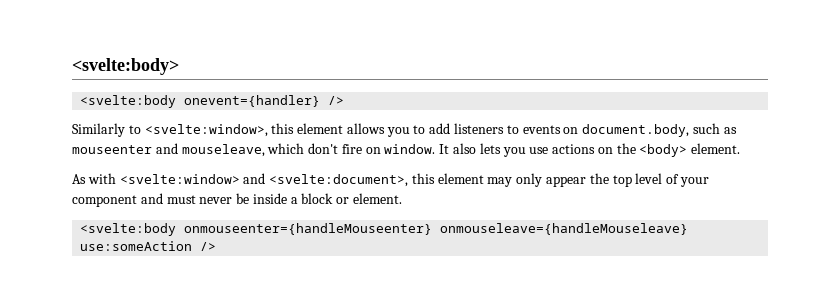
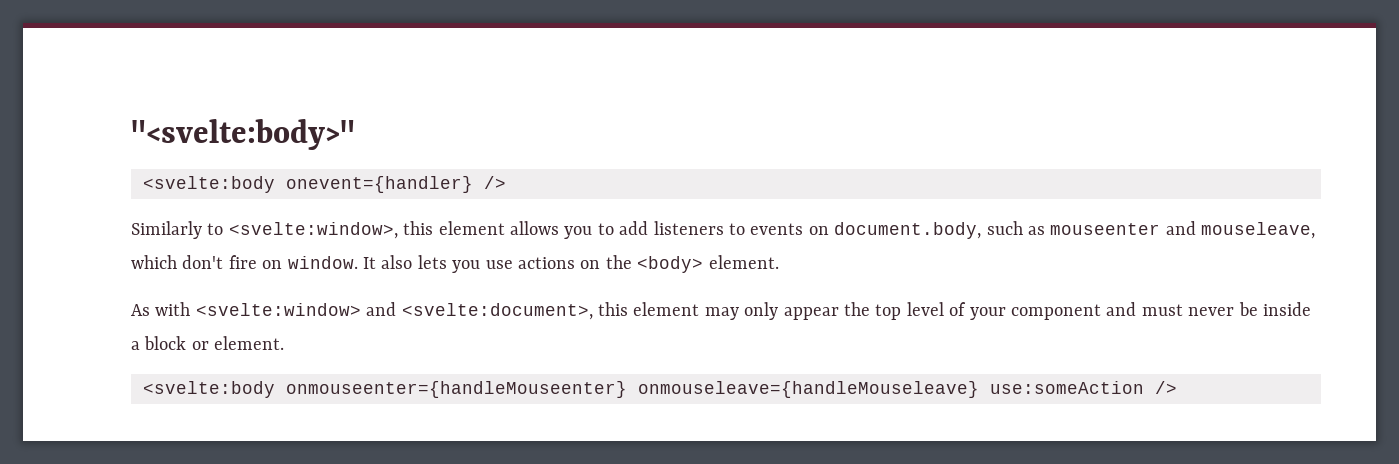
[72,58,179,75] <svelte:body> -> [131,119,355,150] "<svelte:body>"

